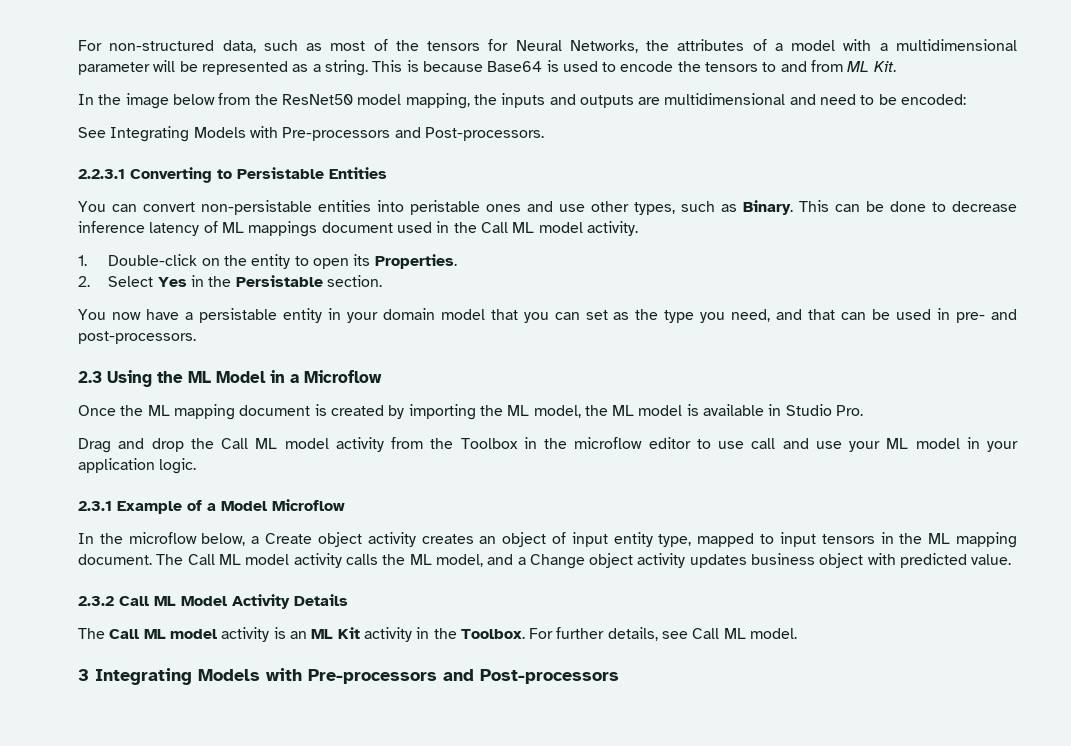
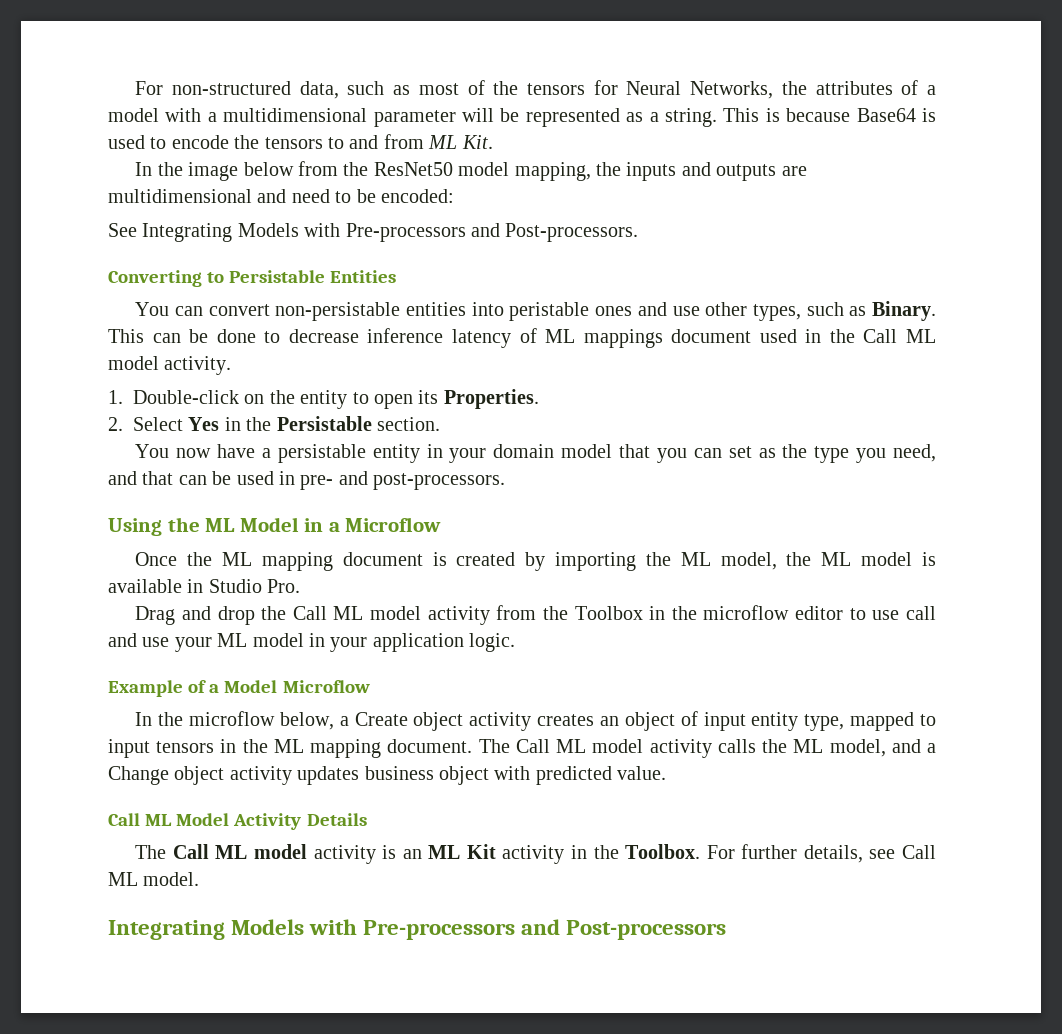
[78,169,125,179] 2.2.3.1 -> (639, 232) none
[78,371,102,383] 2.3 -> (506, 481) none
[78,501,112,511] 2.3.1 -> (516, 642) none
[78,596,114,606] 2.3.2 -> (667, 773) none
[78,669,89,681] 3 -> (200, 879) none

